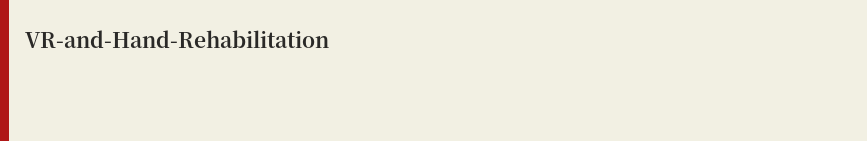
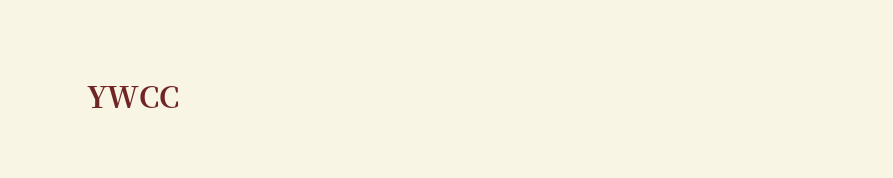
[25,30,329,48] VR-and-Hand-Rehabilitation -> [87,86,179,108] YWCC

